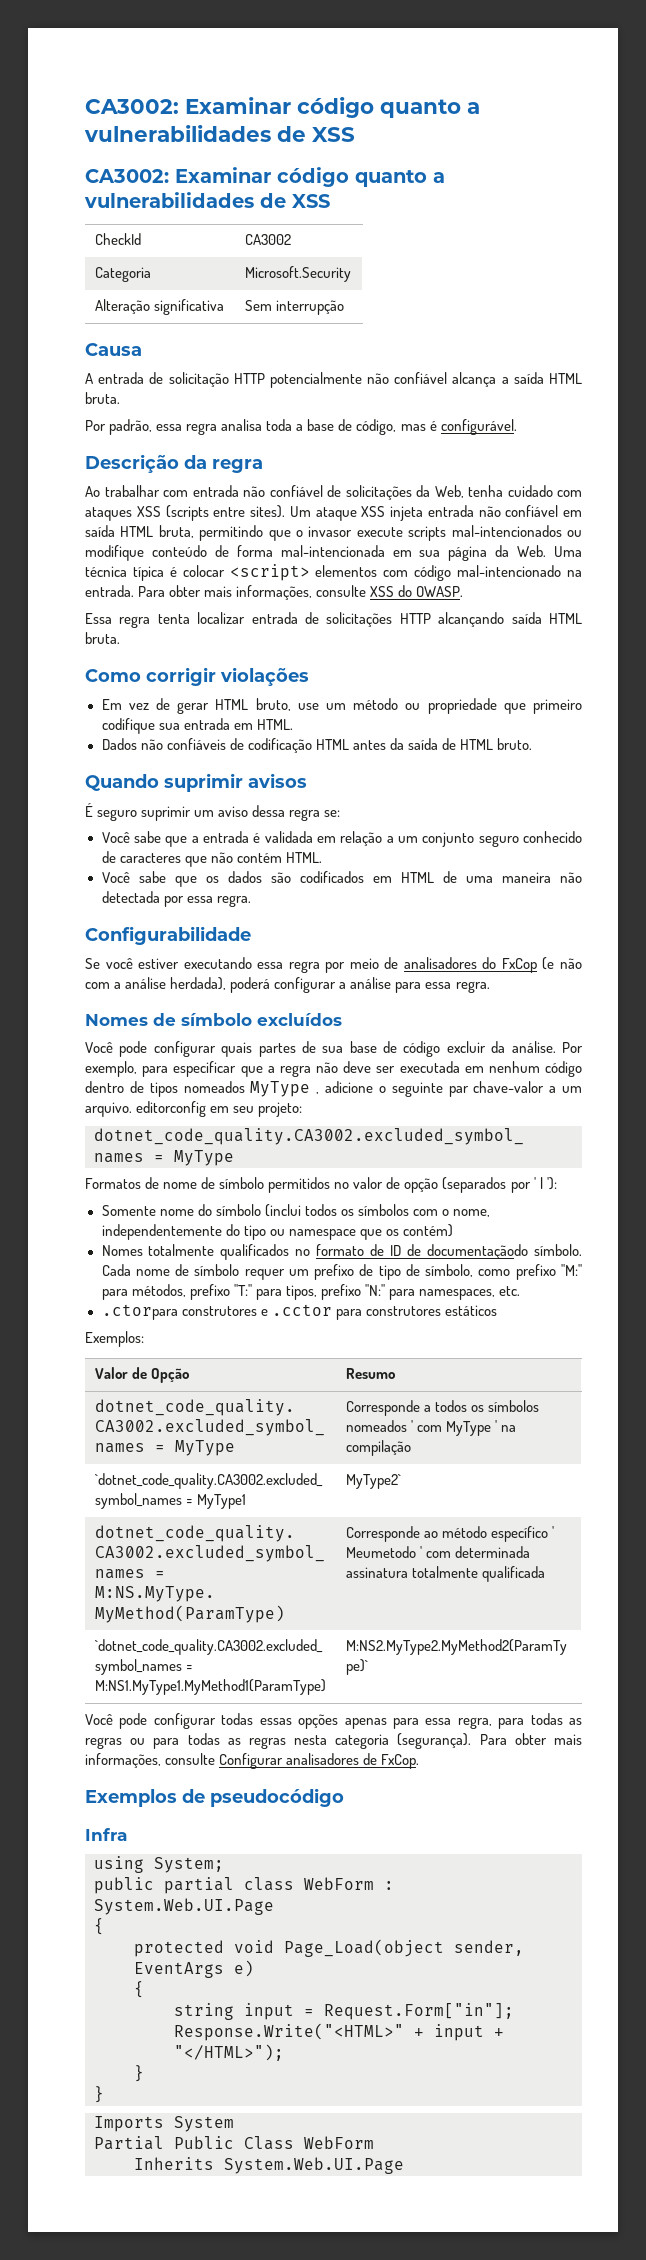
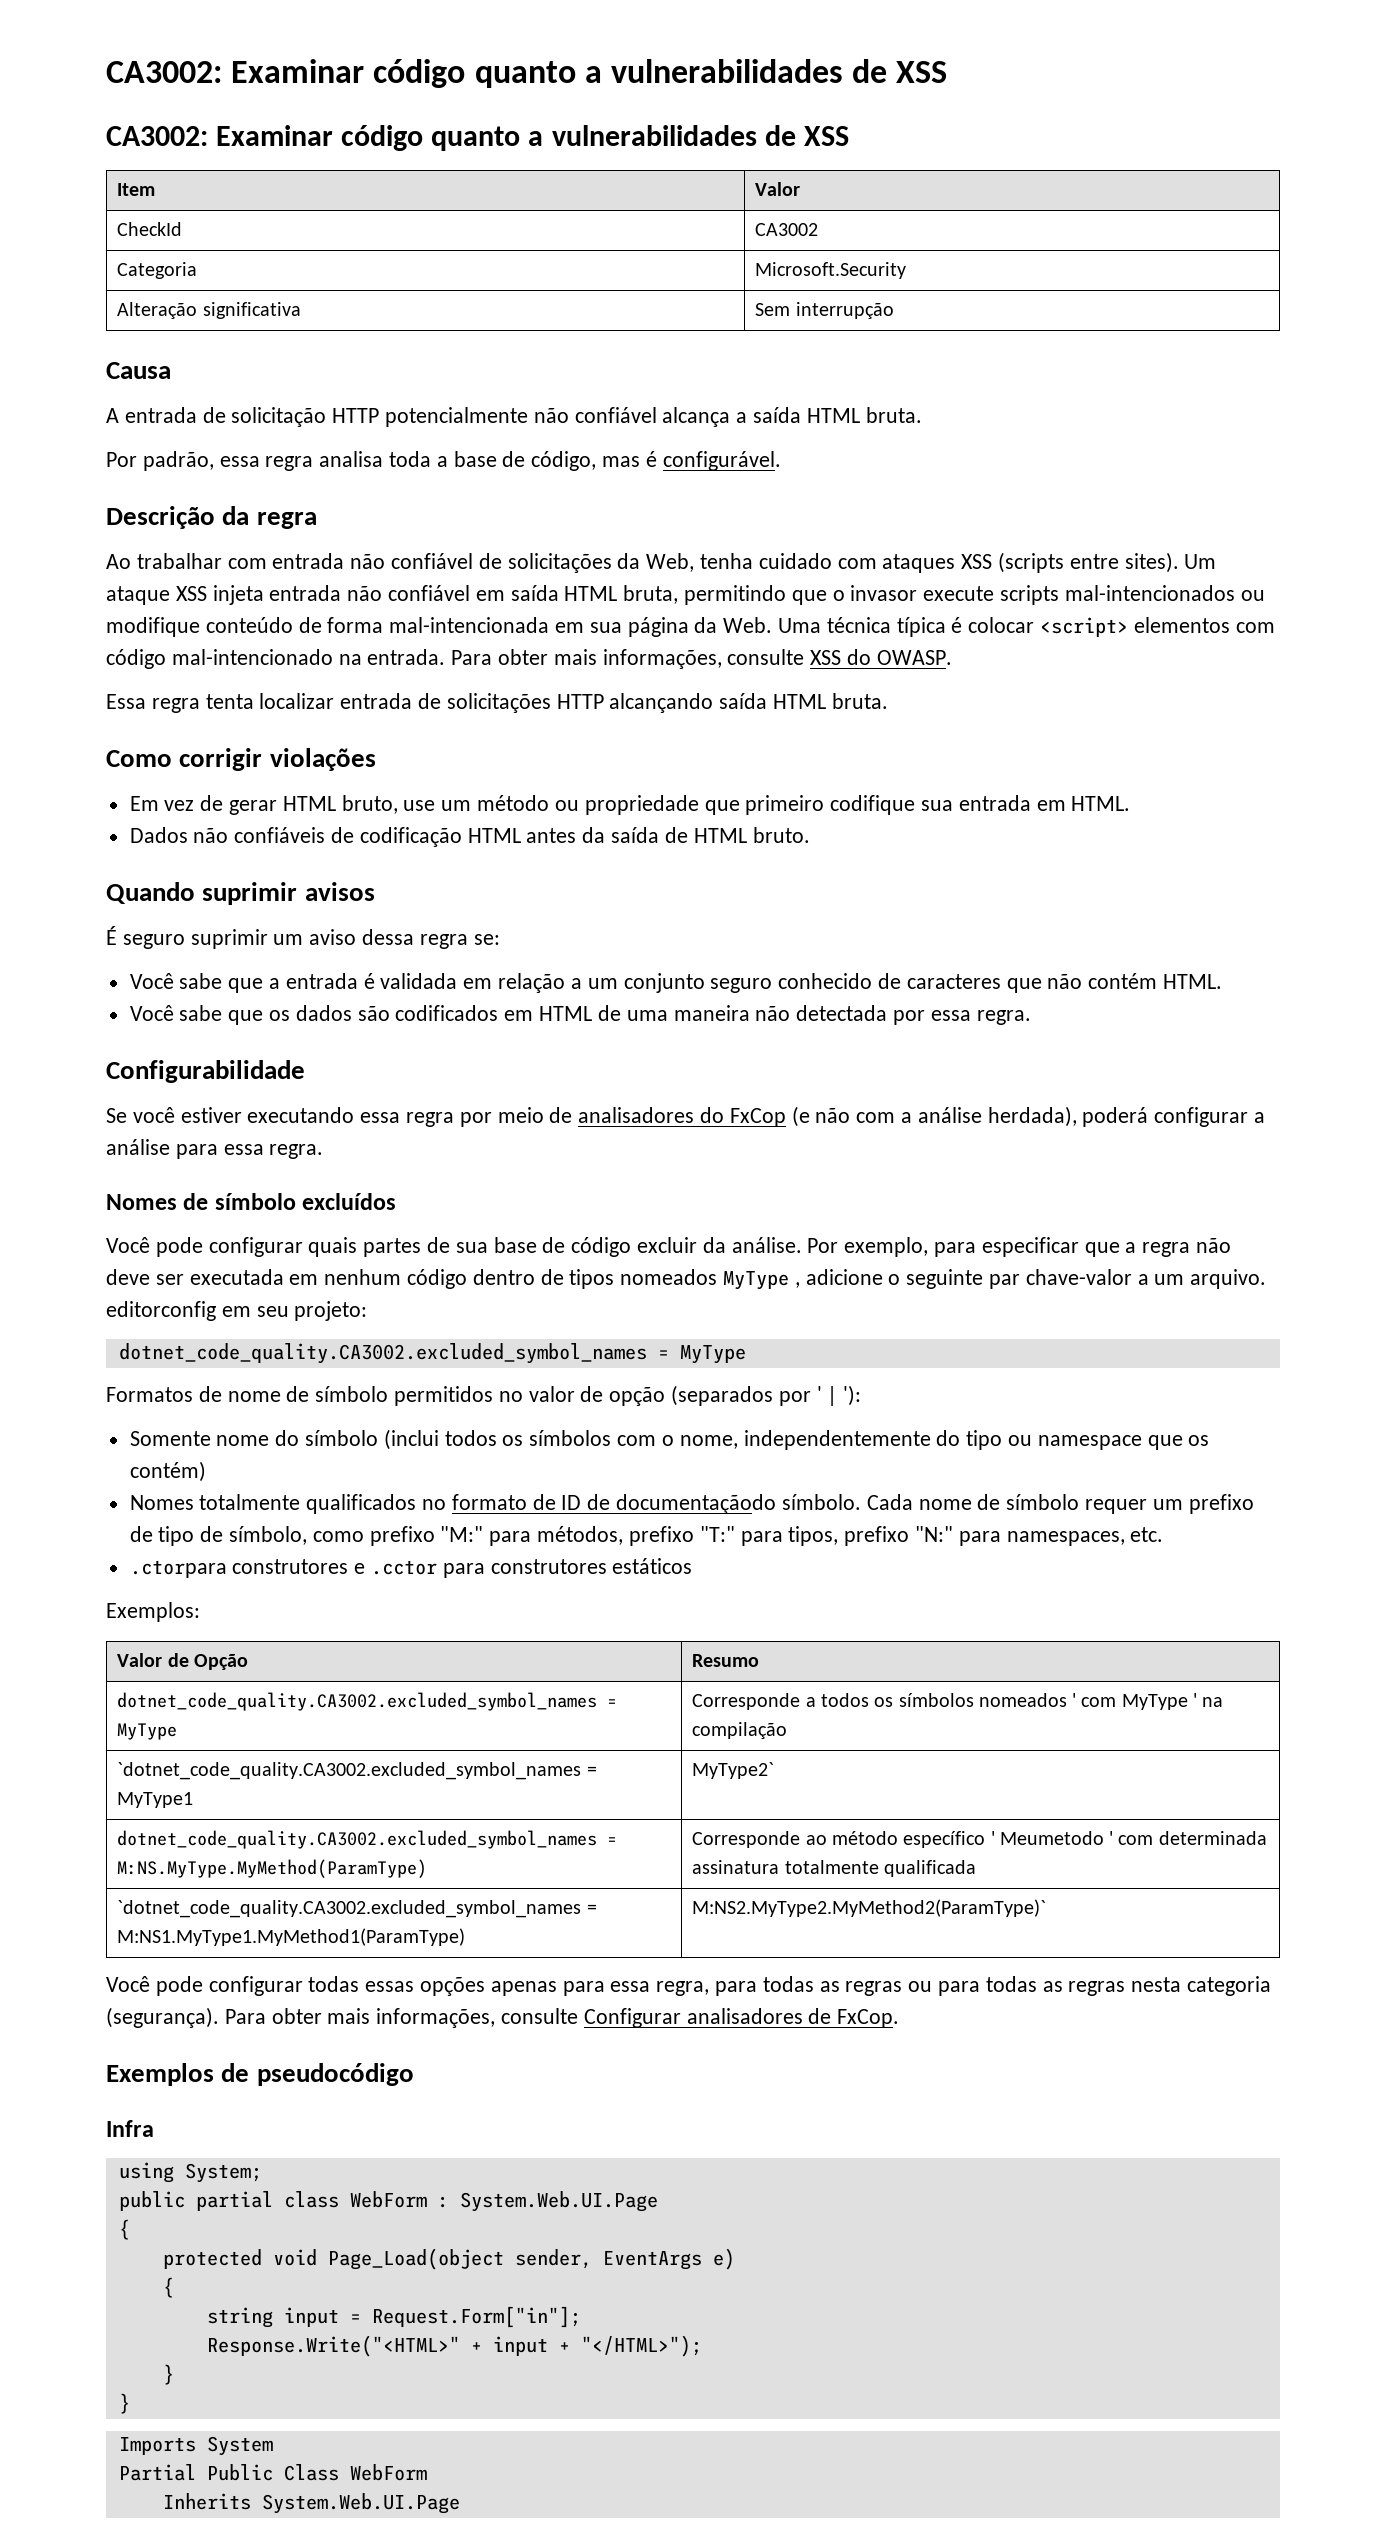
(330, 201) none -> [117,183,156,196] [755,182,801,196] // Item | Valor

